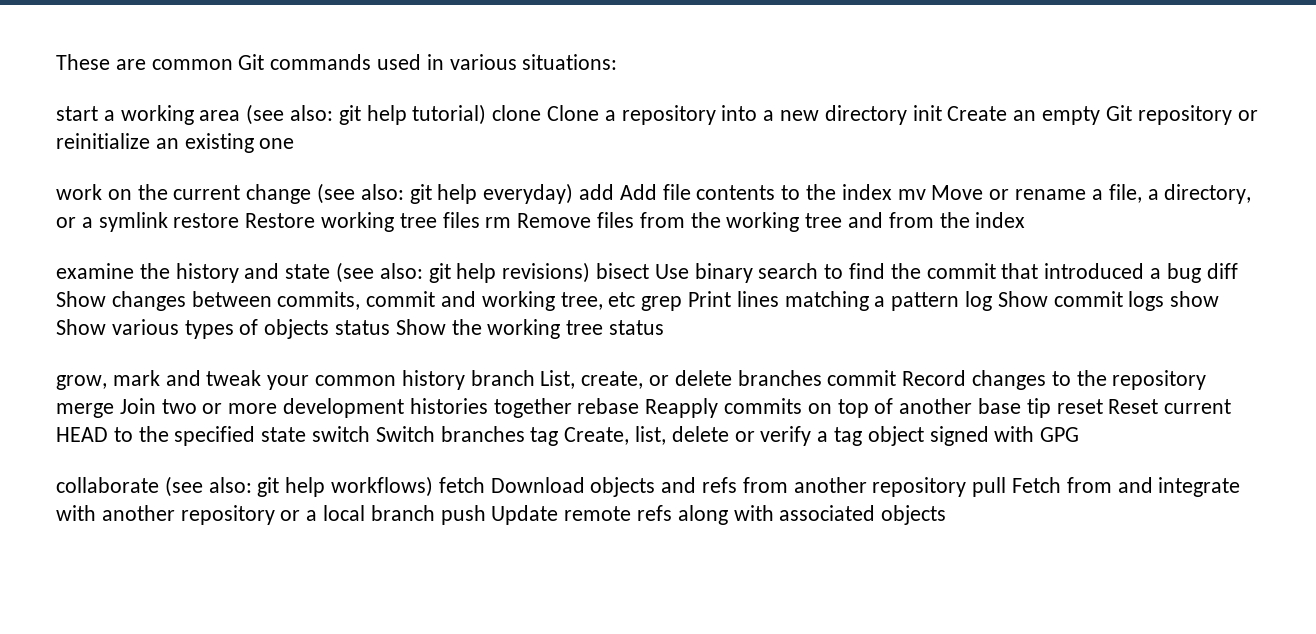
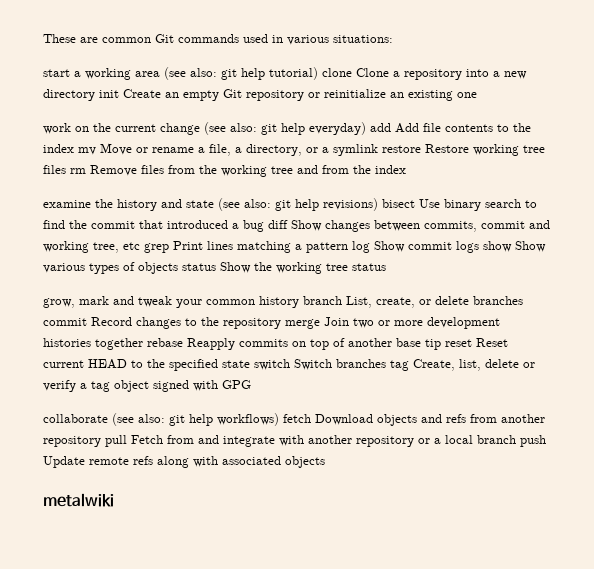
(947, 515) none -> [43,493,114,507] // metalwiki

